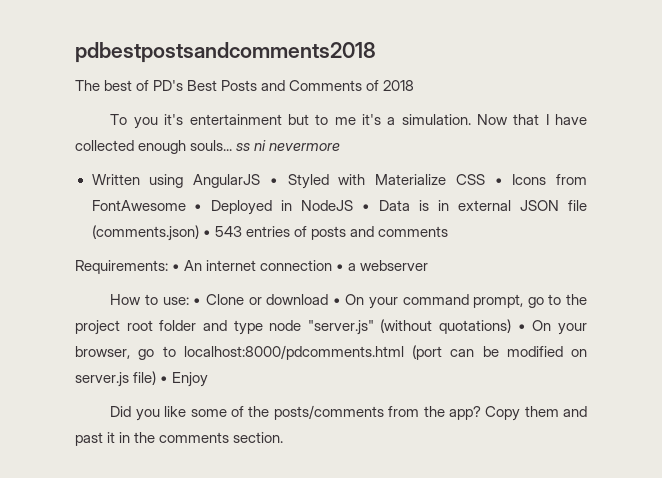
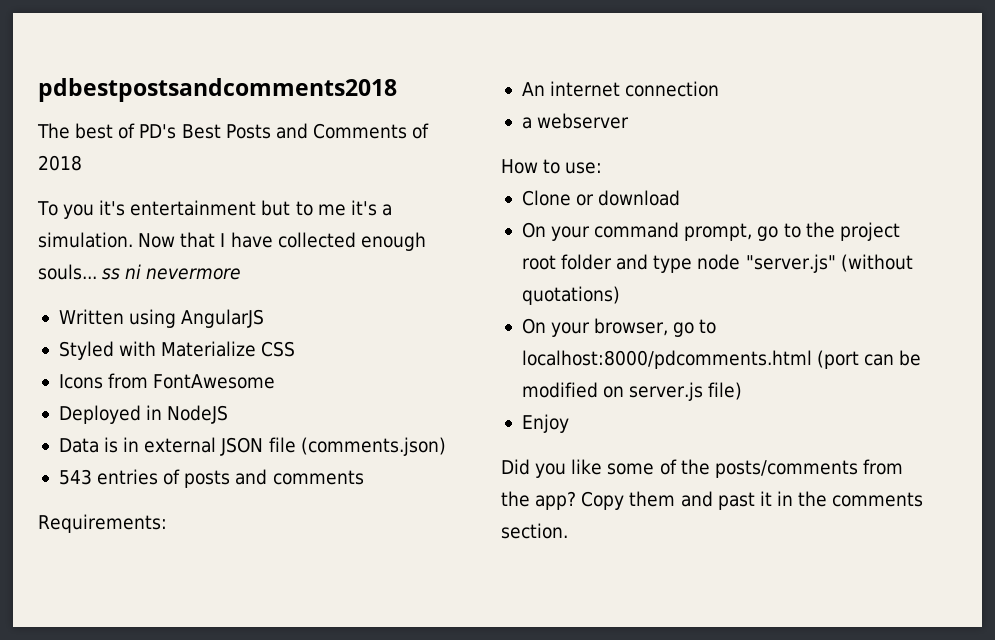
[269,178,278,185] • -> (265, 318) //
[494,178,503,185] • -> (296, 349) //
[194,204,203,211] • -> (276, 381) //
[362,204,371,211] • -> (229, 414) //
[202,230,211,237] • -> (446, 446) //
[172,264,181,271] • -> (167, 523) //
[336,264,345,271] • -> (720, 89) //
[193,298,202,305] • -> (603, 168) //
[332,298,341,305] • -> (681, 198) //
[517,324,526,331] • -> (620, 295) //
[160,376,169,383] • -> (743, 391) //

